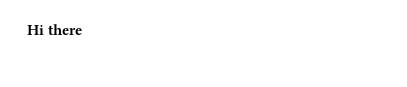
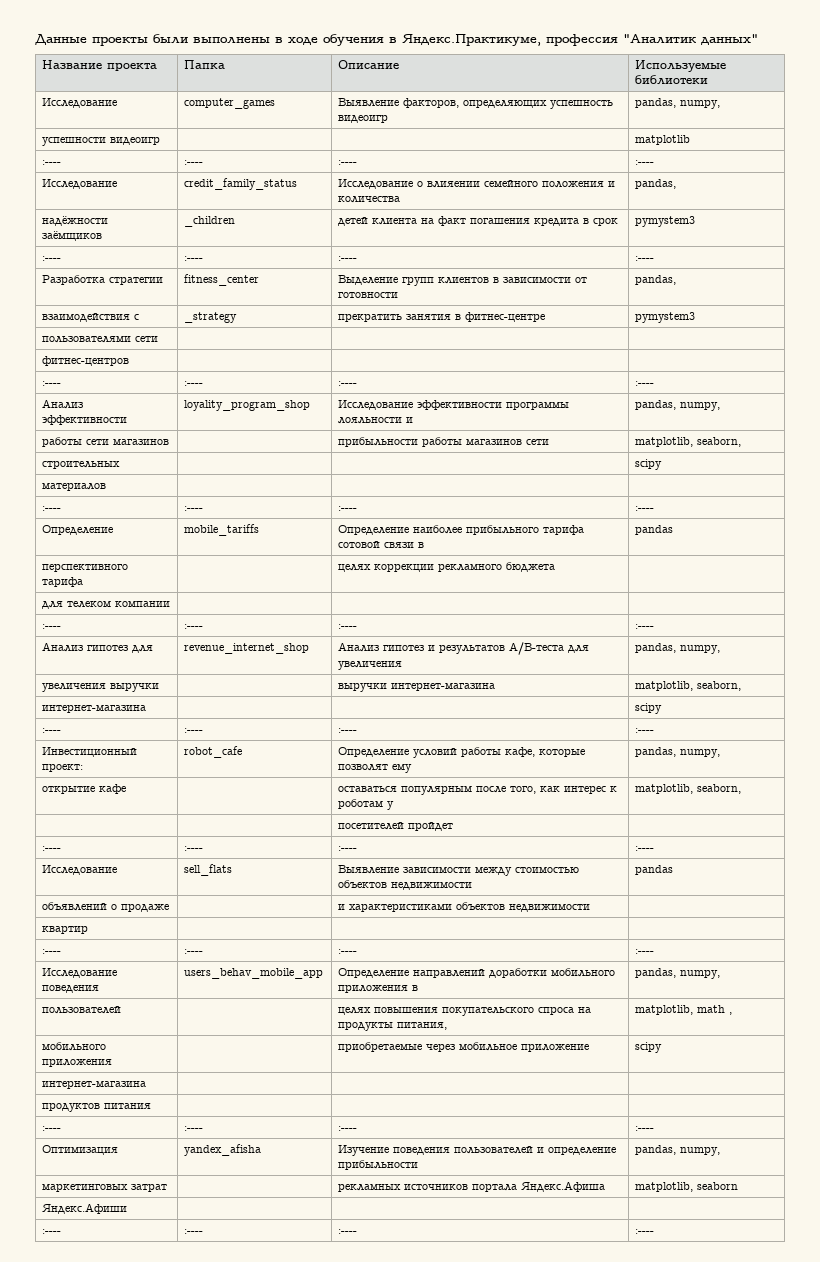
[27,24,83,35] Hi there -> [35,34,758,46] [41,60,157,71] [183,60,225,69] [337,60,399,69] [634,60,726,72] [634,75,708,85] [41,98,117,108] [183,98,275,109] [337,98,613,109] [337,115,388,123] [634,98,720,109] [41,137,160,146] [634,135,690,145] [41,160,61,165] [183,160,203,165] [337,160,357,165] [634,160,654,165] [41,179,117,189] [183,178,297,190] [337,179,615,189] [337,196,400,203] [634,179,676,189] [41,216,108,226] [41,231,102,241] [183,216,235,227] [337,216,618,226] [634,216,695,227] [41,256,61,261] [183,256,203,261] [337,256,357,261] [634,256,654,261] [41,275,163,285] [183,274,259,286] [337,275,587,286] [337,292,398,298] [634,275,676,285] [41,313,139,322] [183,312,237,323] [337,312,545,322] [634,312,695,323] [41,335,158,343] [41,356,129,366] [41,381,61,386] [183,381,203,386] [337,381,357,386] [634,381,654,386] [41,399,83,409] [41,415,127,425] [183,400,310,411] [337,400,569,410] [337,417,413,424] [634,400,720,411] [41,437,169,447] [337,437,549,447] [634,437,741,447] [41,461,120,469] [634,459,662,470] [41,482,106,491] [41,506,61,511] [183,506,203,511] [337,506,357,511] [634,506,654,511] [41,525,113,535] [183,524,259,536] [337,525,584,535] [337,541,424,548] [634,525,673,535] [41,564,128,572] [41,577,83,587] [337,562,555,572] [41,600,170,609] [41,624,61,629] [183,624,203,629] [337,624,357,629] [634,624,654,629] [41,642,153,653] [183,643,309,654] [337,642,589,655] [337,661,402,670] [634,643,720,654] [41,683,159,692] [337,682,495,692] [634,681,741,691] [41,704,146,713] [634,703,662,714] [41,728,61,733] [183,728,203,733] [337,728,357,733] [634,728,654,733] [41,747,137,757] [41,764,83,772] [183,746,242,758] [337,747,585,758] [337,763,412,773] [634,747,720,758] [41,784,126,794] [337,785,617,795] [337,799,394,810] [634,784,741,794] [337,822,453,831] [41,846,61,851] [183,846,203,851] [337,846,357,851] [634,846,654,851] [41,865,117,875] [183,864,232,876] [337,865,579,876] [337,880,472,890] [634,865,673,875] [41,902,169,912] [337,902,590,912] [41,926,88,934] [41,949,61,954] [183,949,203,954] [337,949,357,954] [634,949,654,954] [41,968,117,978] [41,985,99,993] [183,968,323,979] [337,968,615,978] [337,985,418,993] [634,968,720,979] [41,1006,121,1014] [337,1007,591,1016] [337,1022,447,1031] [634,1005,732,1015] [41,1042,106,1051] [41,1059,112,1067] [337,1042,589,1052] [634,1042,662,1053] [41,1080,146,1089] [41,1103,151,1112] [41,1126,61,1131] [183,1126,203,1131] [337,1126,357,1131] [634,1126,654,1131] [41,1145,118,1155] [183,1144,261,1156] [337,1145,616,1156] [337,1160,418,1170] [634,1145,720,1156] [41,1183,167,1192] [337,1181,605,1192] [634,1182,738,1192] [41,1203,127,1214] [41,1229,61,1234] [183,1229,203,1234] [337,1229,357,1234] [634,1229,654,1234] Данные проекты были выполнены в ходе обучения в Яндекс.Практикуме, профессия "Аналитик данных" // Название проекта | Папка | Описание | Используемые библиотеки // Исследование | computer_games | Выявление факторов, определяющих успешность видеоигр | pandas, numpy, // успешности видеоигр | | | matplotlib // :---- | :---- | :---- | :---- // Исследование | credit_family_status | Исследование о влияении семейного положения и количества | pandas, // надёжности заёмщиков | _children | детей клиента на факт погашения кредита в срок | pymystem3 // :---- | :---- | :---- | :---- // Разработка стратегии | fitness_center | Выделение групп клиентов в зависимости от готовности | pandas, // взаимодействия с | _strategy | прекратить занятия в фитнес-центре | pymystem3 // пользователями сети | | | // фитнес-центров | | | // :---- | :---- | :---- | :---- // Анализ эффективности | loyality_program_shop | Исследование эффективности программы лояльности и | pandas, numpy, // работы сети магазинов | | прибыльности работы магазинов сети | matplotlib, seaborn, // строительных | | | scipy // материалов | | | // :---- | :---- | :---- | :---- // Определение | mobile_tariffs | Определение наиболее прибыльного тарифа сотовой связи в | pandas // перспективного тарифа | | целях коррекции рекламного бюджета | // для телеком компании | | | // :---- | :---- | :---- | :---- // Анализ гипотез для | revenue_internet_shop | Анализ гипотез и результатов А/В-теста для увеличения | pandas, numpy, // увеличения выручки | | выручки интернет-магазина | matplotlib, seaborn, // интернет-магазина | | | scipy // :---- | :---- | :---- | :---- // Инвестиционный проект: | robot_cafe | Определение условий работы кафе, которые позволят ему | pandas, numpy, // открытие кафе | | оставаться популярным после того, как интерес к роботам у | matplotlib, seaborn, // | | посетителей пройдет | // :---- | :---- | :---- | :---- // Исследование | sell_flats | Выявление зависимости между стоимостью объектов недвижимости | pandas // объявлений о продаже | | и характеристиками объектов недвижимости | // квартир | | | // :---- | :---- | :---- | :---- // Исследование поведения | users_behav_mobile_app | Определение направлений доработки мобильного приложения в | pandas, numpy, // пользователей | | целях повышения покупательского спроса на продукты питания, | matplotlib, math , // мобильного приложения | | приобретаемые через мобильное приложение | scipy // интернет-магазина | | | // продуктов питания | | | // :---- | :---- | :---- | :---- // Оптимизация | yandex_afisha | Изучение поведения пользователей и определение прибыльности | pandas, numpy, // маркетинговых затрат | | рекламных источников портала Яндекс.Афиша | matplotlib, seaborn // Яндекс.Афиши | | | // :---- | :---- | :---- | :----

